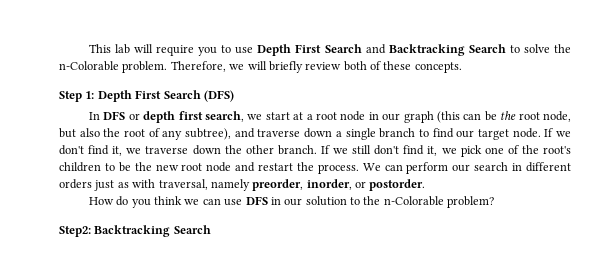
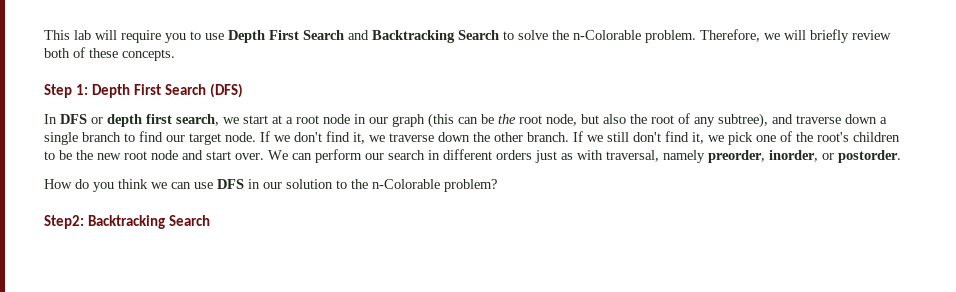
[258,162,359,174] restart the process. -> [206,151,264,160] start over.

